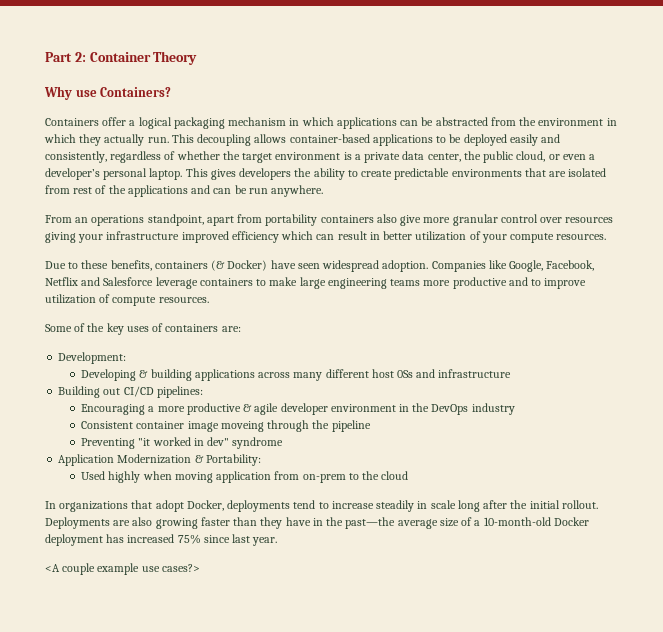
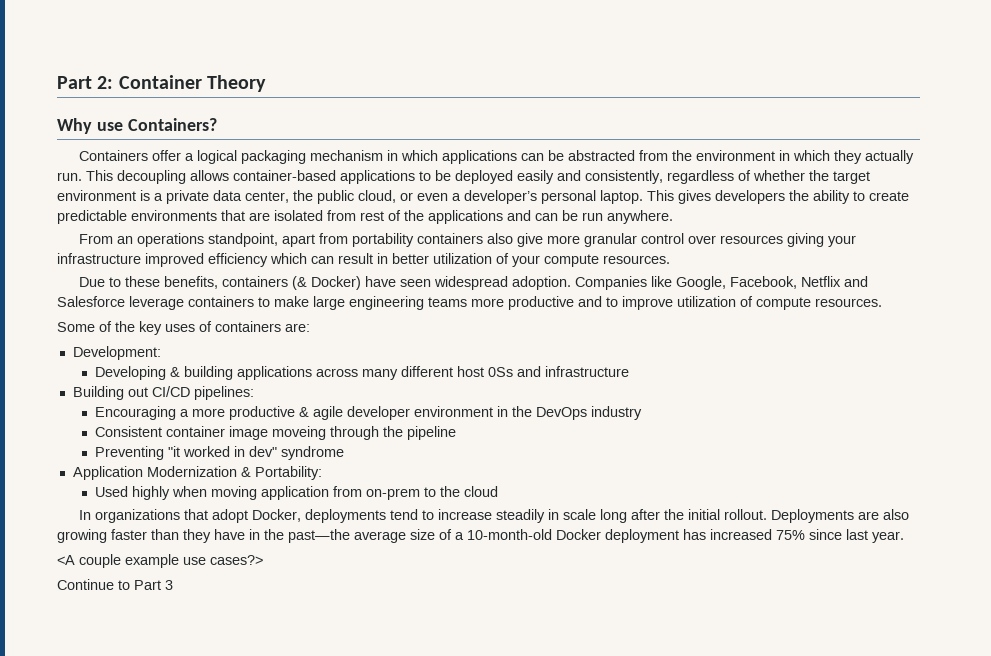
(200, 568) none -> [57,579,173,590] // Continue to Part 3

